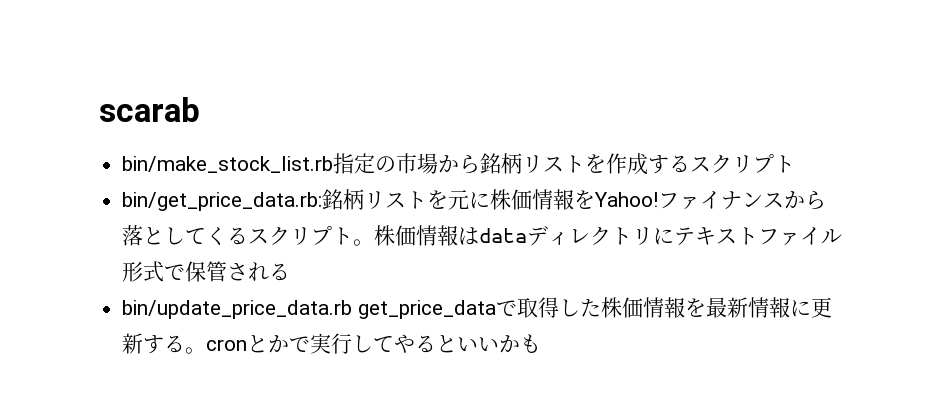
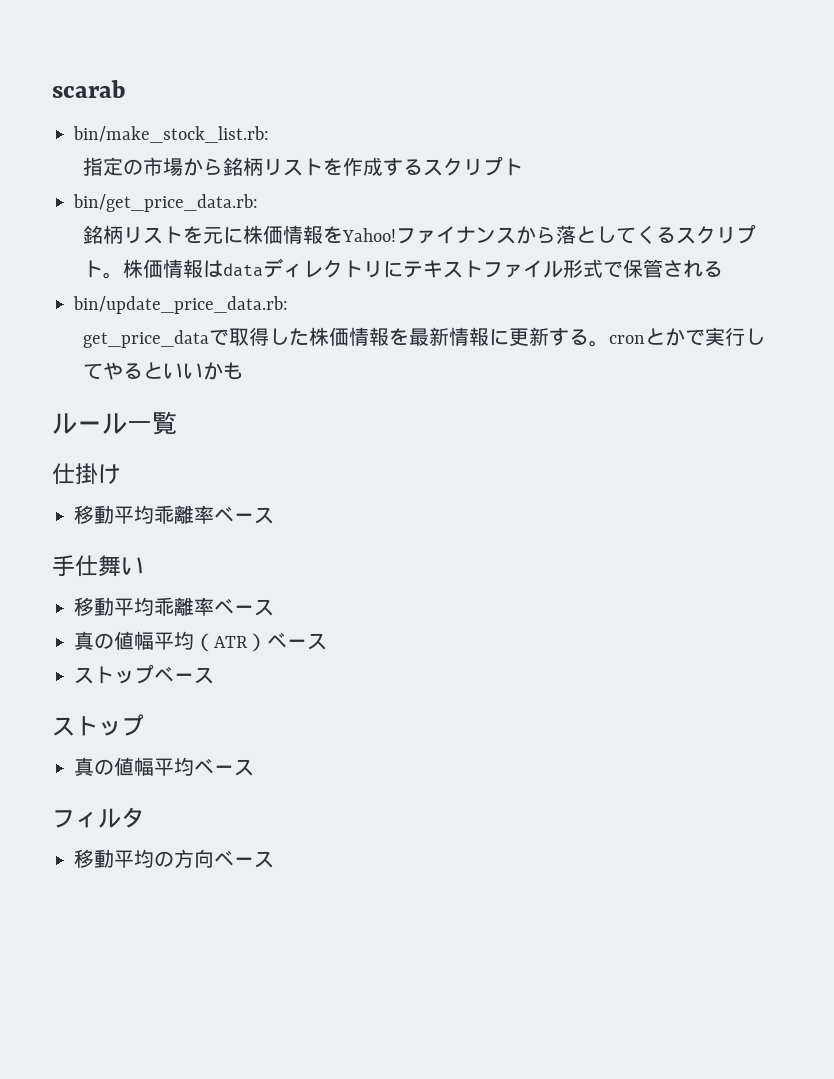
[122,156,334,173] bin/make_stock_list.rb -> [73,126,269,143] bin/make_stock_list.rb: //
(323, 201) none -> (258, 203) //
[122,300,353,319] bin/update_price_data.rb -> [73,296,288,314] bin/update_price_data.rb: //
(542, 343) none -> [52,411,177,435] [52,463,121,485] [74,505,274,524] [52,555,144,577] [74,597,274,616] [74,631,327,652] [74,664,214,684] [52,714,144,736] [74,757,254,776] [52,807,144,828] [74,849,274,868] // ルール一覧 // 仕掛け // 移動平均乖離率ベース // 手仕舞い // 移動平均乖離率ベース // 真の値幅平均（ATR）ベース // ストップベース // ストップ // 真の値幅平均ベース // フィルタ // 移動平均の方向ベース

